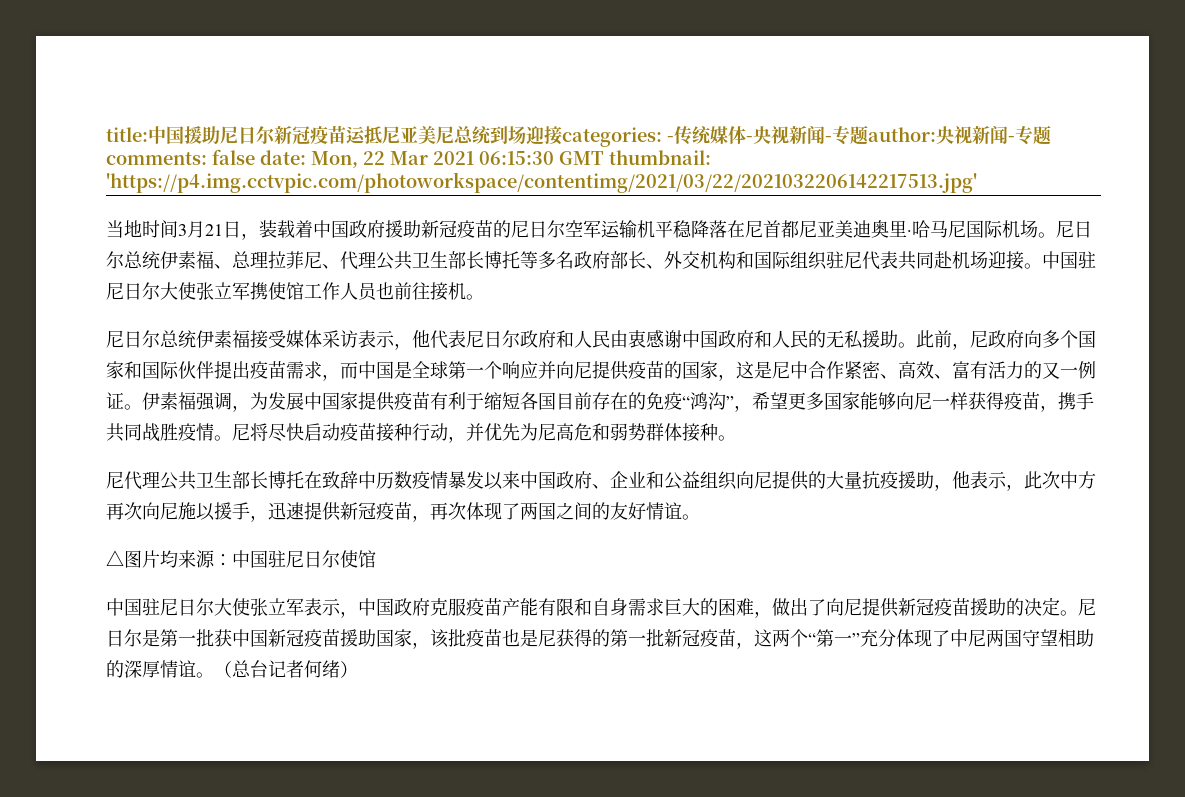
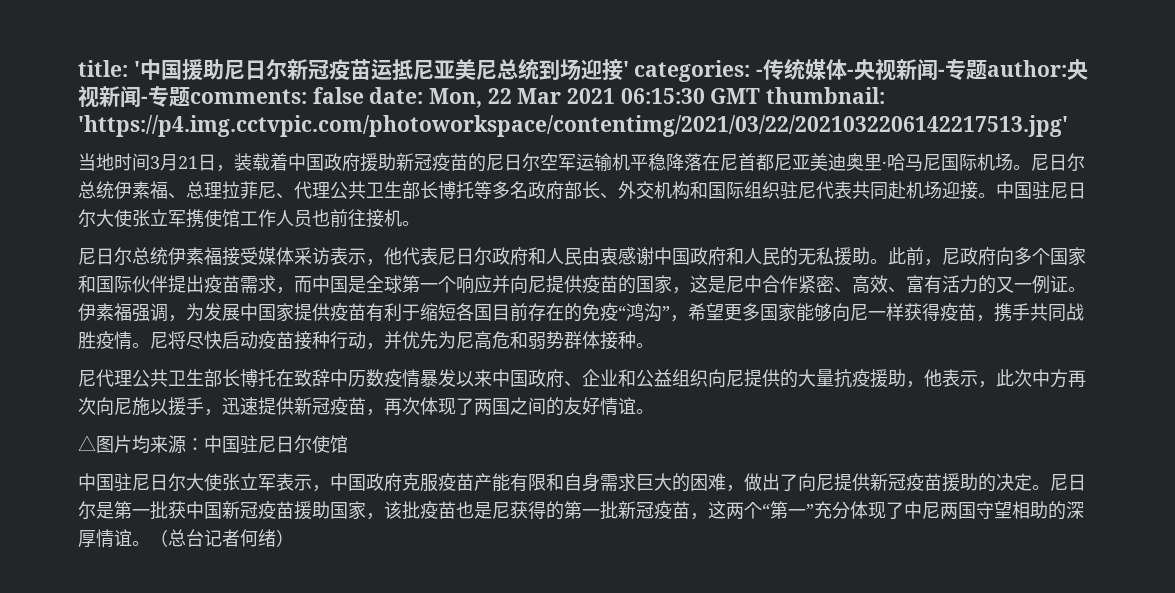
(148, 134) none -> [133,61,140,77] '
(562, 135) none -> [622,61,629,77] '

